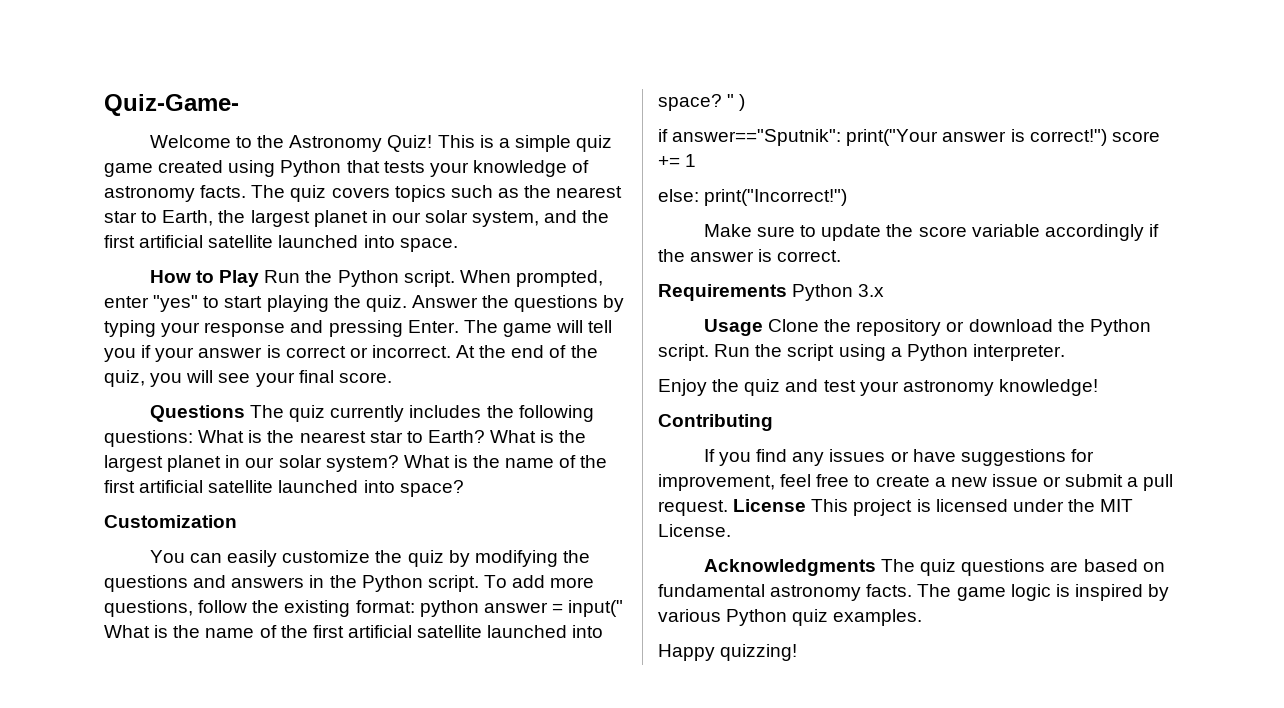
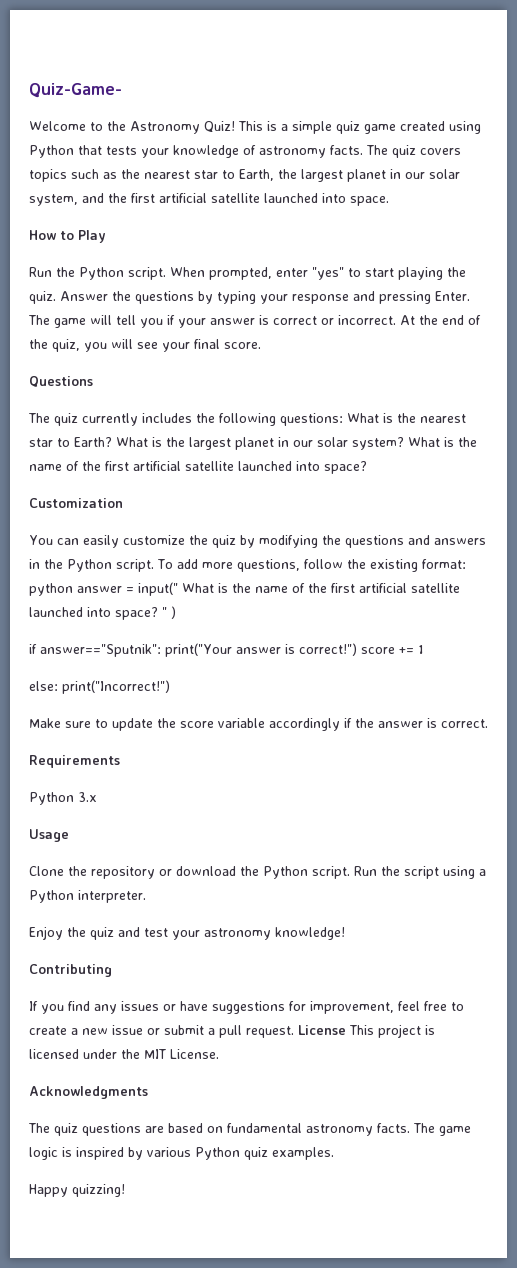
(260, 278) none -> (106, 236) //
(245, 413) none -> (93, 381) //
(787, 292) none -> (120, 761) //
(763, 327) none -> (69, 835) //
(876, 567) none -> (148, 1092) //

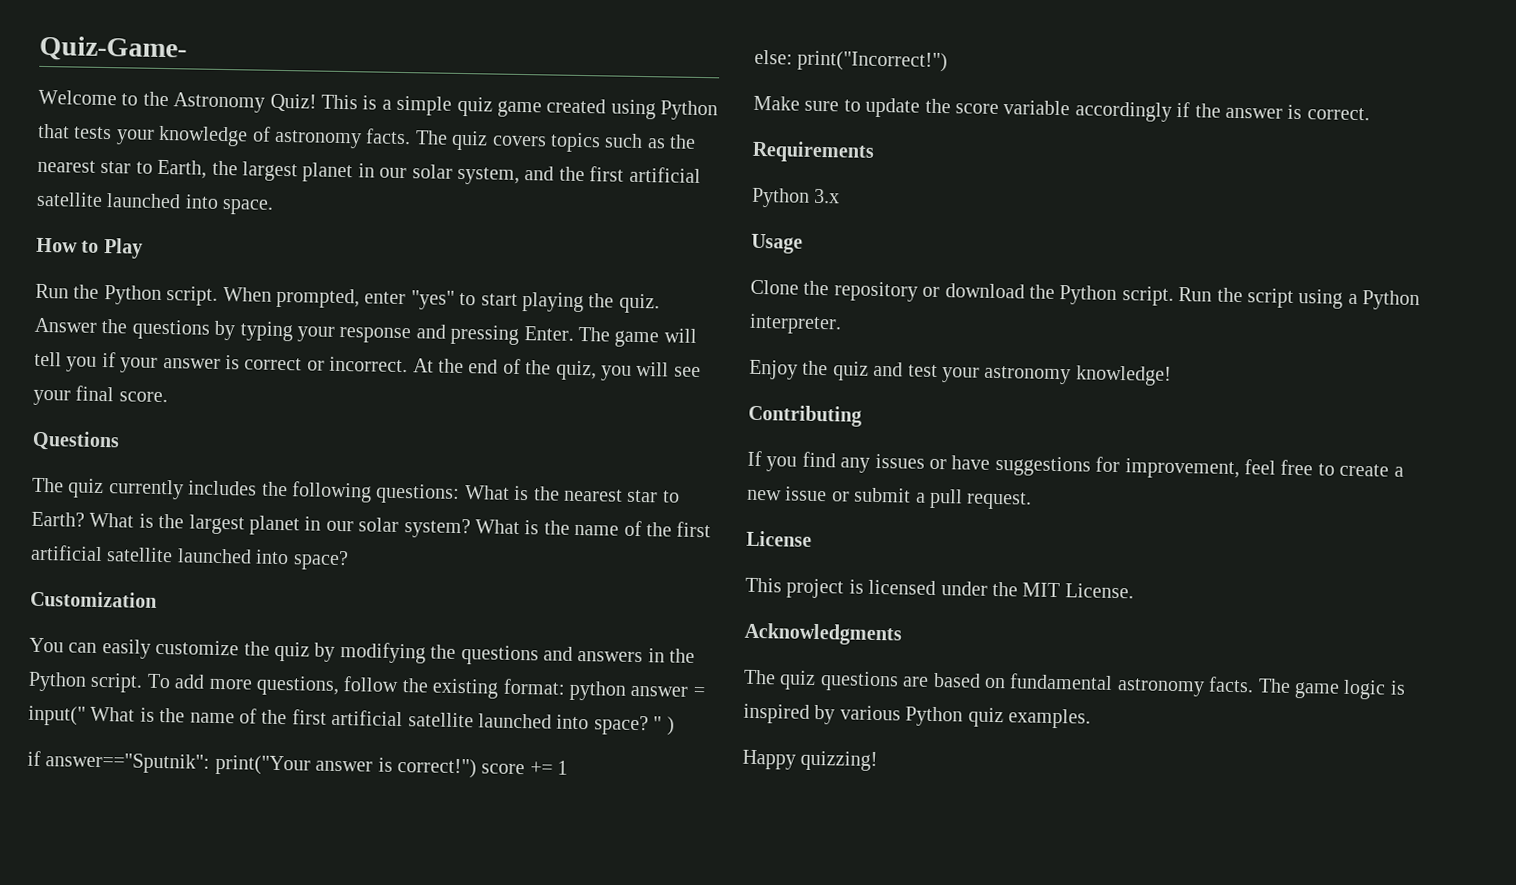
(294, 1032) none -> (1033, 500) //
(346, 1030) none -> (812, 538) //

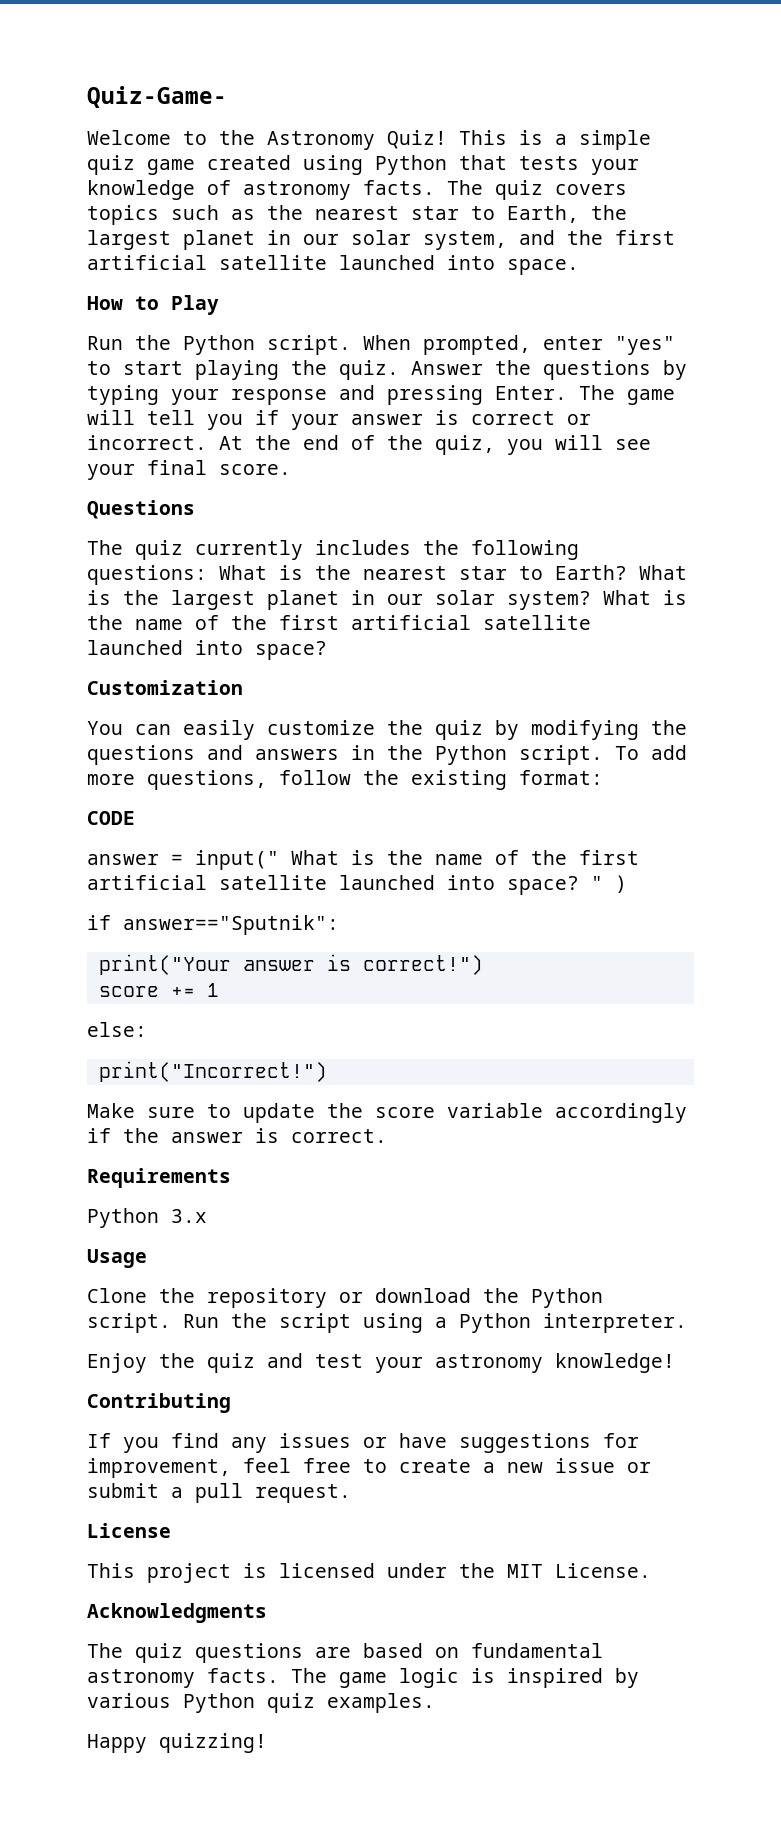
[568,680,626,701] python -> [87,811,135,825] // CODE //
(211, 763) none -> (339, 925) //
(477, 768) none -> (483, 965) //
(793, 57) none -> (147, 1029) //

